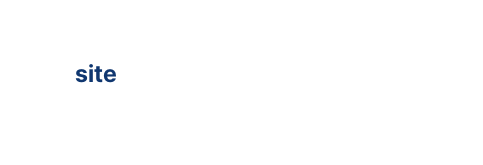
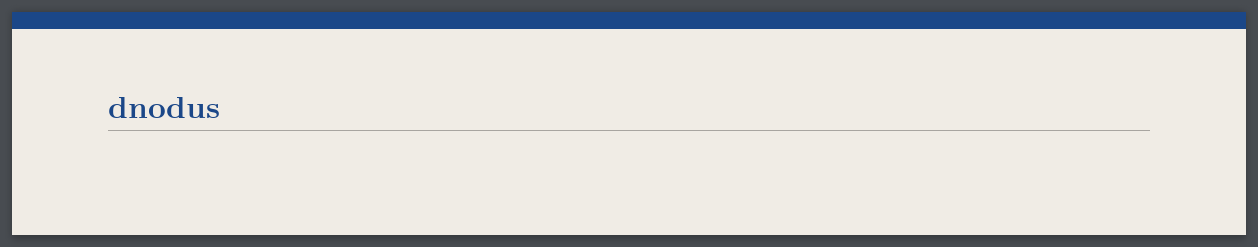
[75,64,117,83] site -> [108,97,220,118] dnodus

